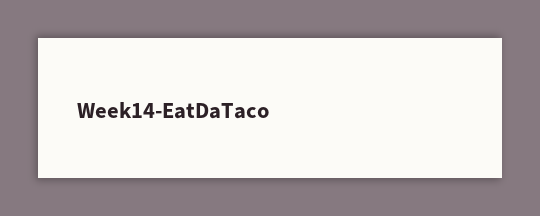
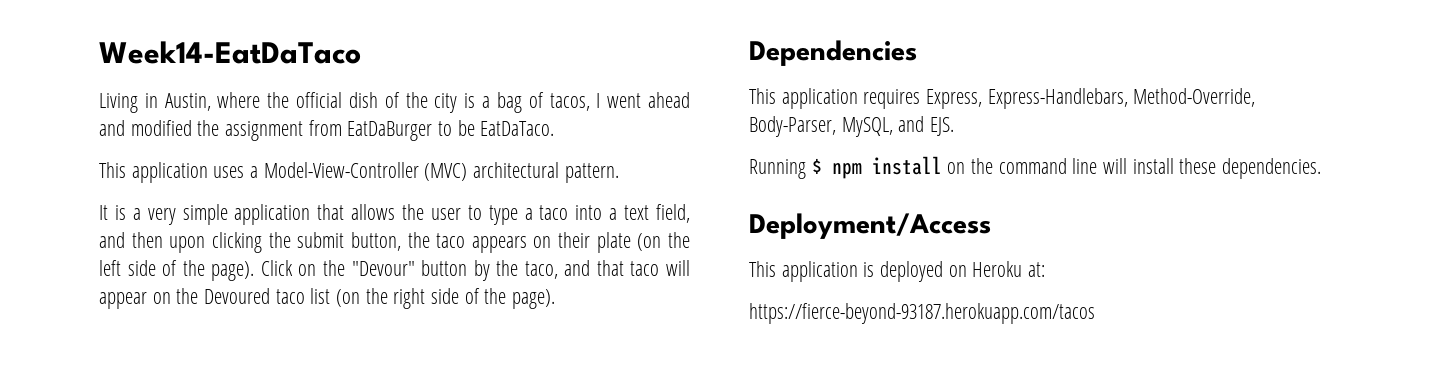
(269, 110) none -> [99,92,690,113] [99,120,555,141] [99,162,619,183] [99,204,690,225] [99,232,691,253] [99,260,690,281] [99,288,556,309] [749,40,917,66] [749,88,1256,109] [749,116,955,137] [749,156,1322,179] [749,213,991,239] [749,261,1046,282] [749,303,1095,324] // Living in Austin, where the official dish of the city is a bag of tacos, I went ahead and modified the assignment from EatDaBurger to be EatDaTaco. // This application uses a Model-View-Controller (MVC) architectural pattern. // It is a very simple application that allows the user to type a taco into a text field, and then upon clicking the submit button, the taco appears on their plate (on the left side of the page). Click on the "Devour" button by the taco, and that taco will appear on the Devoured taco list (on the right side of the page). // Dependencies // This application requires Express, Express-Handlebars, Method-Override, Body-Parser, MySQL, and EJS. // Running $ npm install on the command line will install these dependencies. // Deployment/Access // This application is deployed on Heroku at: // https://fierce-beyond-93187.herokuapp.com/tacos

